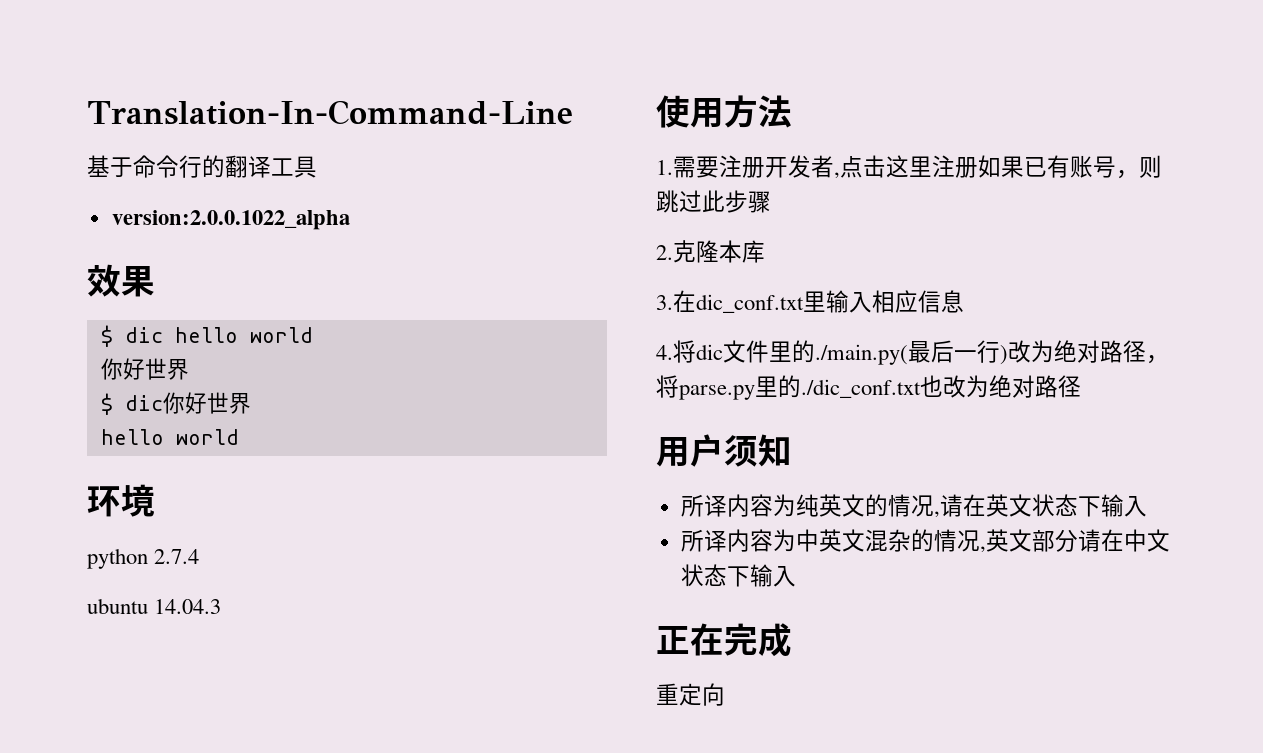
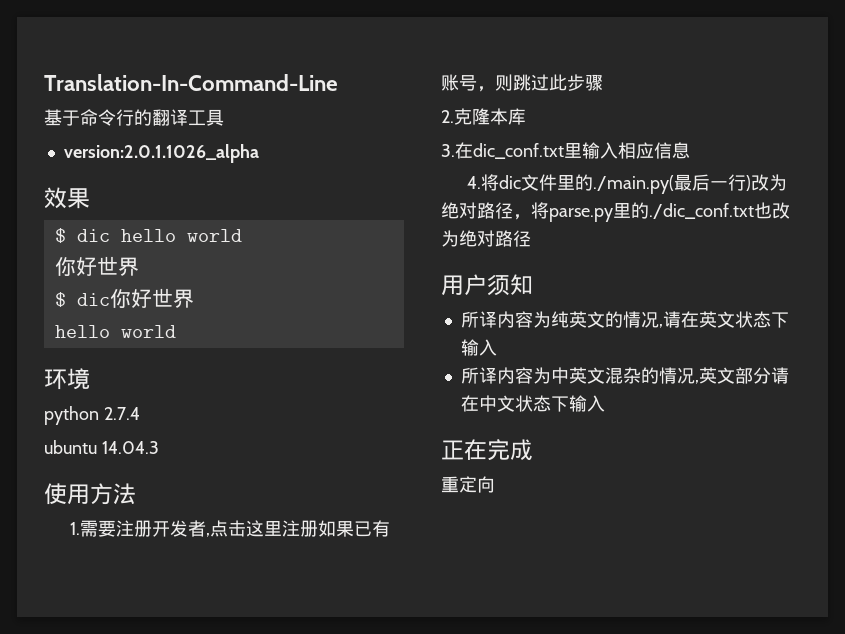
[111,210,350,230] version:2.0.0.1022_alpha -> [63,144,259,163] version:2.0.1.1026_alpha

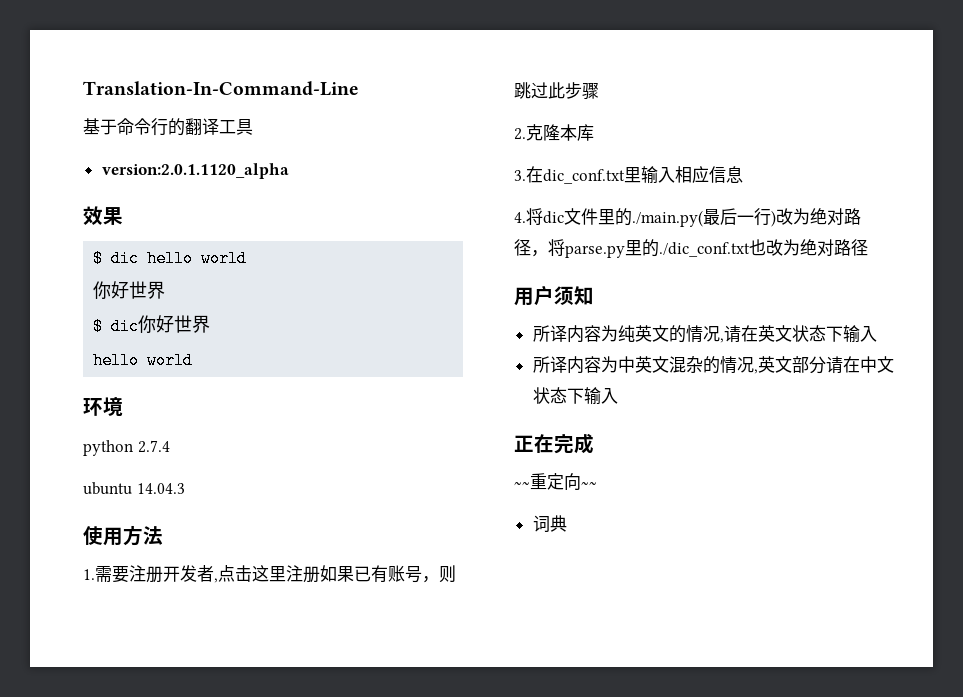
[63,144,259,163] version:2.0.1.1026_alpha -> [101,163,289,179] version:2.0.1.1120_alpha
[441,476,495,493] 重定向 -> [514,473,597,490] [532,515,567,532] ~~重定向~~ // 词典

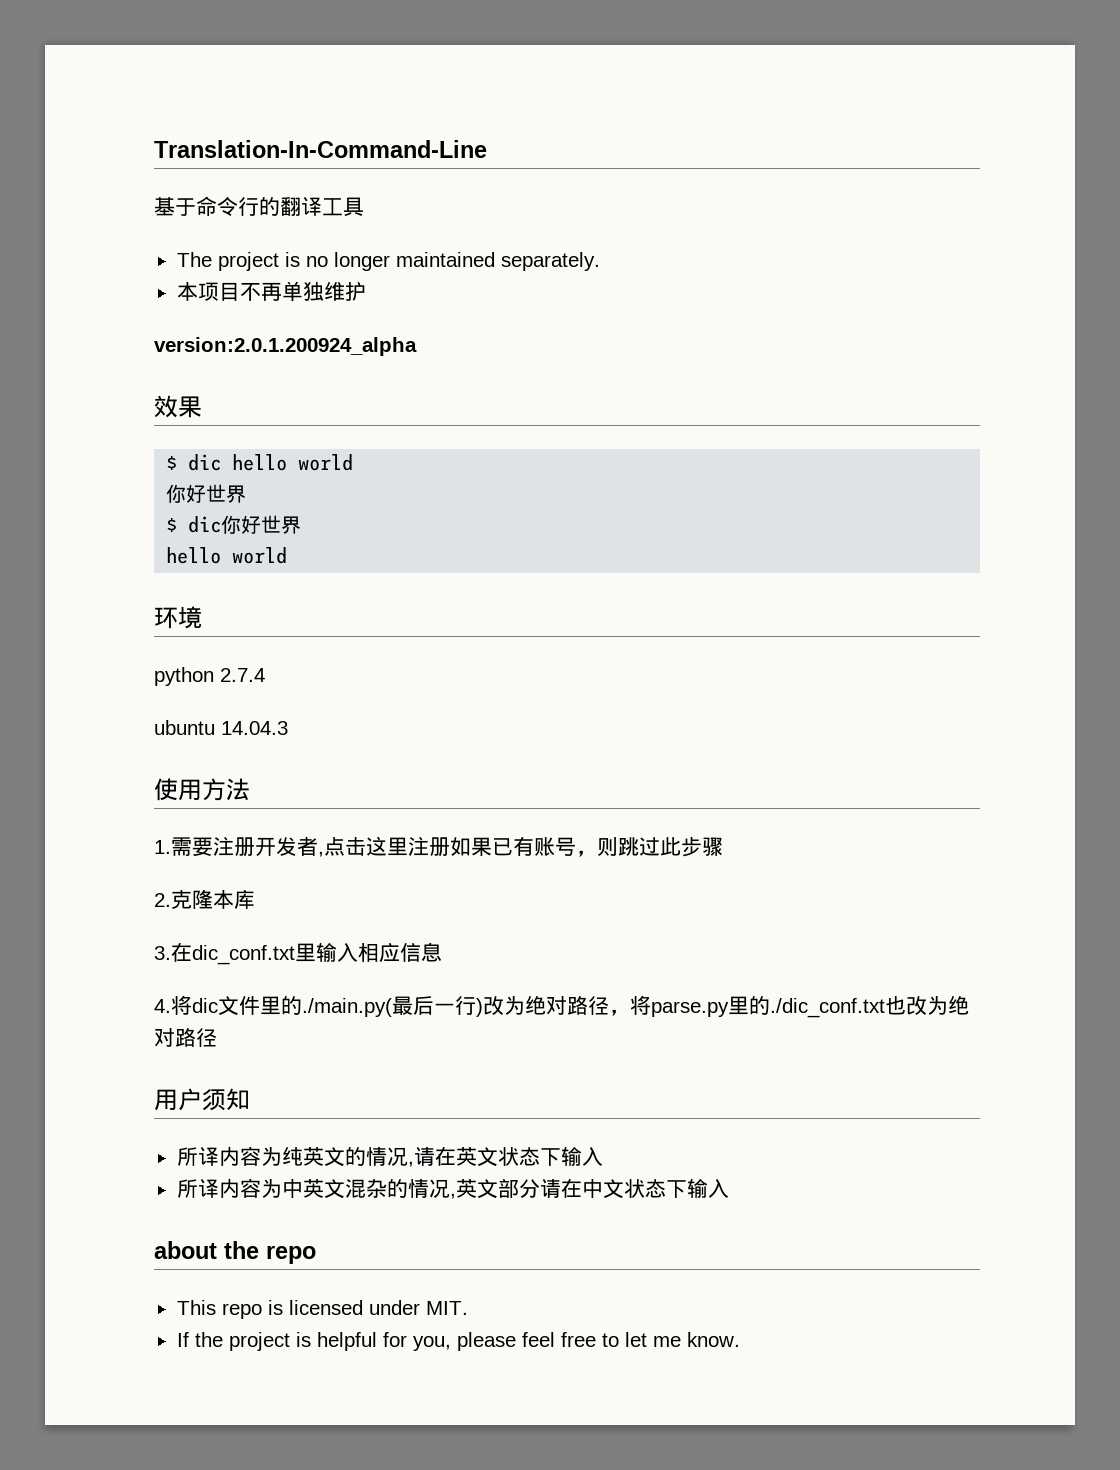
[101,163,289,179] version:2.0.1.1120_alpha -> [176,252,600,271] [176,281,366,302] [154,337,417,356] The project is no longer maintained separately. // 本项目不再单独维护 // version:2.0.1.200924_alpha
[514,433,594,454] [514,473,597,490] [532,515,567,532] 正在完成 // ~~重定向~~ // 词典 -> [154,1241,316,1264] [176,1300,468,1319] [176,1332,740,1351] about the repo // This repo is licensed under MIT. // If the project is helpful for you, please feel free to let me know.

